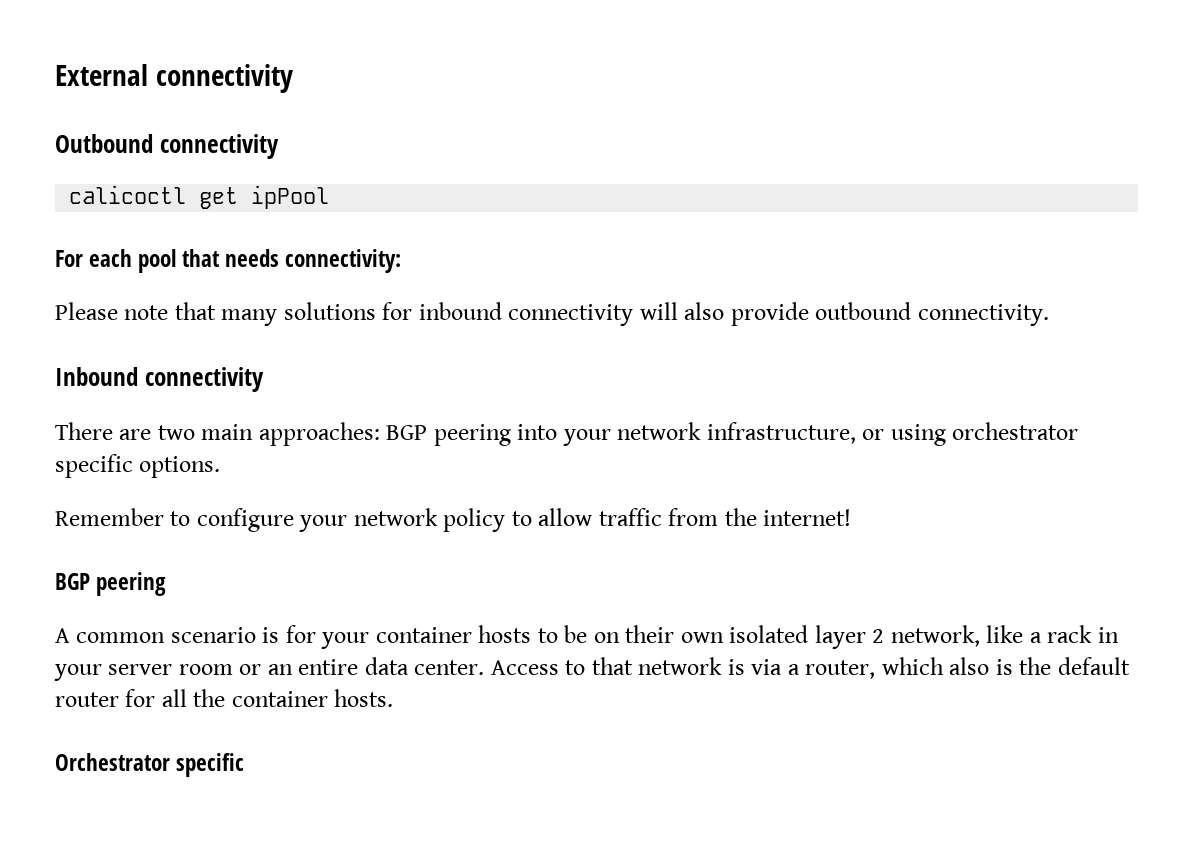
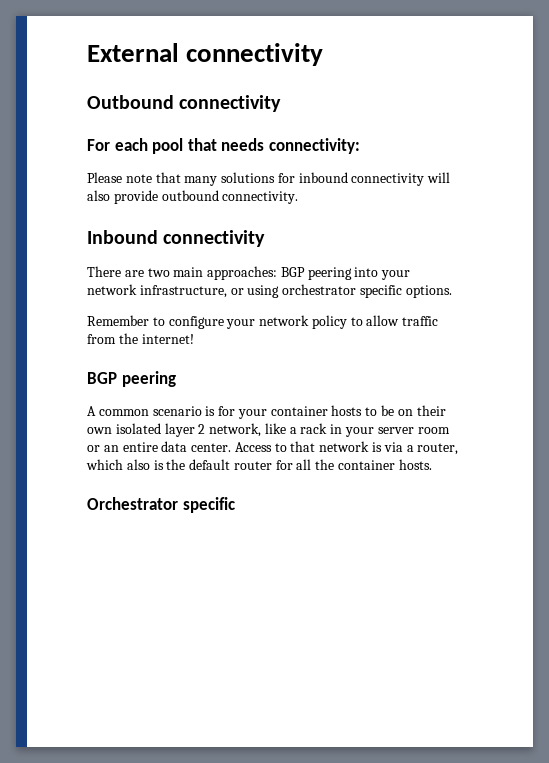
[69,185,330,209] // calicoctl get ipPool -> (282, 103) none

